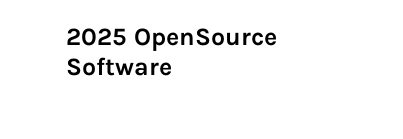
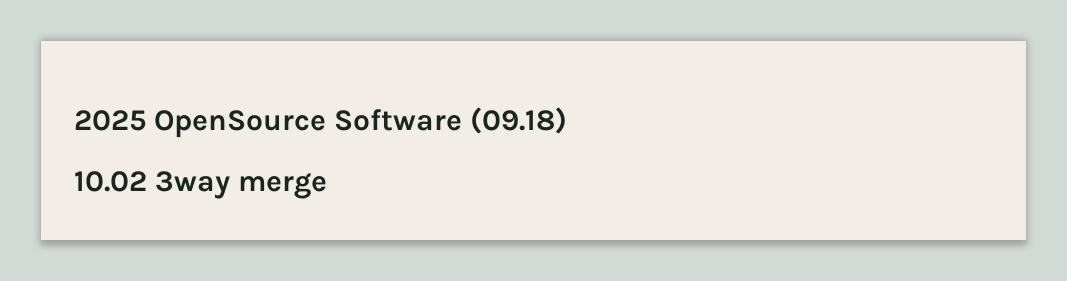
(172, 66) none -> [470,107,568,134] [74,171,328,199] (09.18) // 10.02 3way merge

